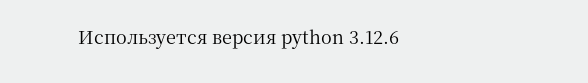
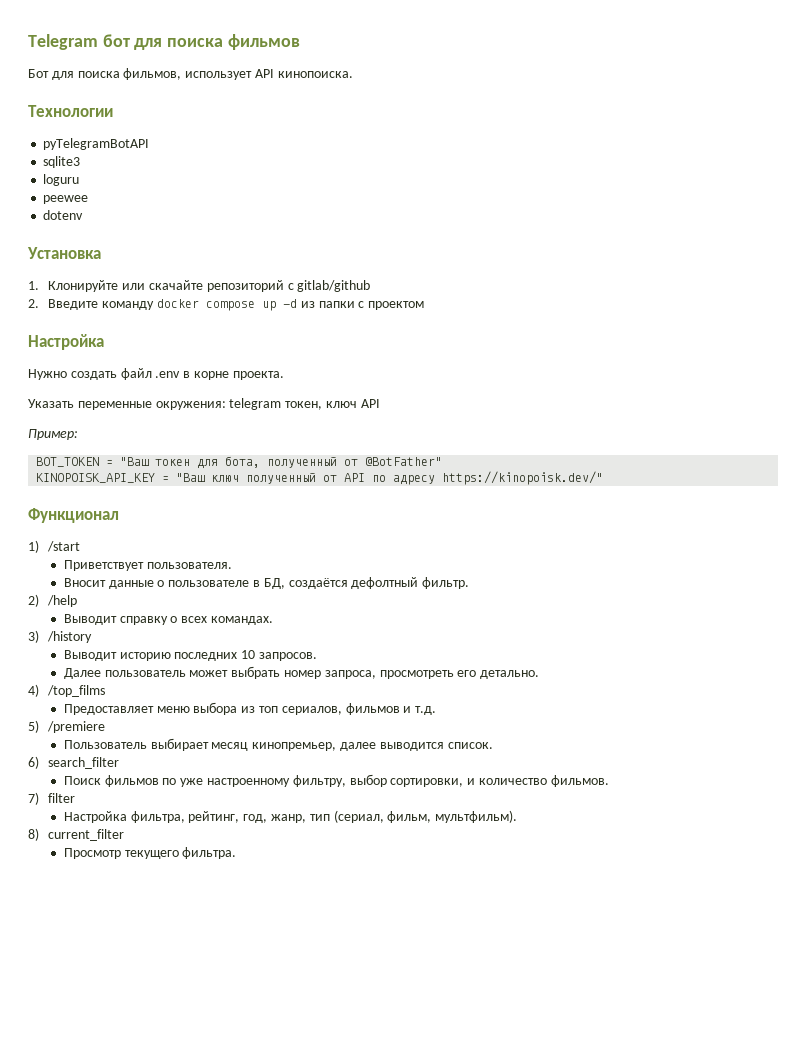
[78,29,399,49] Используется версия python 3.12.6 -> [28,34,300,50] [28,68,353,80] [28,105,113,117] [43,138,150,150] [43,156,81,168] [43,174,80,186] [43,195,89,204] [43,210,84,220] [27,247,101,259] [28,280,371,292] [28,299,425,311] [28,334,104,350] [28,368,284,380] [28,398,380,410] [28,429,78,440] [36,456,443,469] [36,471,604,485] [28,508,119,523] [28,540,81,553] [63,560,232,571] [63,577,470,589] [28,594,78,607] [63,614,273,625] [28,630,93,643] [63,650,317,661] [63,666,540,679] [28,684,106,697] [63,702,437,715] [28,720,106,733] [63,738,493,751] [28,756,120,769] [63,774,609,787] [28,792,76,805] [63,810,518,823] [28,828,125,841] [63,847,237,859] Telegram бот для поиска фильмов // Бот для поиска фильмов, использует API кинопоиска. // Технологии // pyTelegramBotAPI // sqlite3 // loguru // peewee // dotenv // Установка // 1. Клонируйте или скачайте репозиторий с gitlab/github // 2. Введите команду docker compose up -d из папки с проектом // Настройка // Нужно создать файл .env в корне проекта. // Указать переменные окружения: telegram токен, ключ API // Пример: // BOT_TOKEN = "Ваш токен для бота, полученный от @BotFather" // KINOPOISK_API_KEY = "Ваш ключ полученный от API по адресу https://kinopoisk.dev/" // Функционал // 1) /start // Приветствует пользователя. // Вносит данные о пользователе в БД, создаётся дефолтный фильтр. // 2) /help // Выводит справку о всех командах. // 3) /history // Выводит историю последних 10 запросов. // Далее пользователь может выбрать номер запроса, просмотреть его детально. // 4) /top_films // Предоставляет меню выбора из топ сериалов, фильмов и т.д. // 5) /premiere // Пользователь выбирает месяц кинопремьер, далее выводится список. // 6) search_filter // Поиск фильмов по уже настроенному фильтру, выбор сортировки, и количество фильмов. // 7) filter // Настройка фильтра, рейтинг, год, жанр, тип (сериал, фильм, мультфильм). // 8) current_filter // Просмотр текущего фильтра.

